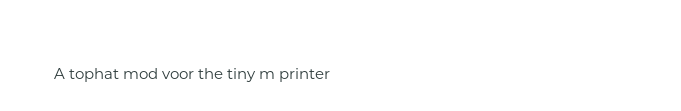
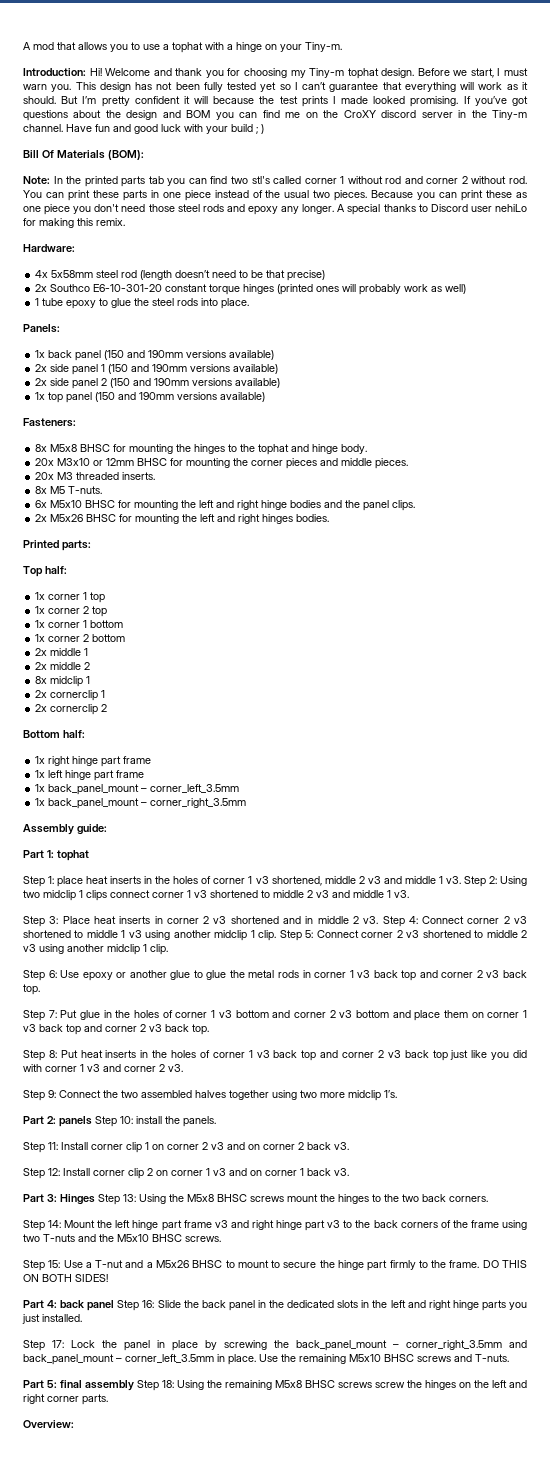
[54,68,331,82] A tophat mod voor the tiny m printer -> [23,42,342,53] [23,68,528,79] [23,82,528,92] [23,96,529,107] [23,110,528,121] [23,124,264,134] [23,150,144,160] [23,176,528,187] [23,190,528,201] [23,204,527,215] [23,218,125,228] [23,244,75,252] [35,270,326,281] [35,284,467,295] [35,298,250,309] [23,324,60,333] [35,350,275,361] [35,364,279,375] [35,378,281,389] [35,392,266,403] [23,418,76,427] [35,444,368,455] [35,458,409,469] [35,472,156,480] [35,486,103,494] [35,500,416,511] [35,514,330,524] [23,540,91,551] [23,566,67,577] [35,592,106,603] [35,606,108,617] [35,620,124,628] [35,634,126,642] [35,648,89,656] [35,662,91,670] [35,676,91,687] [35,690,106,701] [35,704,108,715] [23,730,85,738] [35,756,152,767] [35,770,145,781] [35,784,240,795] [35,798,247,809] [23,824,107,835] [23,850,89,861] [23,876,528,887] [23,890,409,901] [23,916,528,927] [23,930,527,941] [23,944,168,955] [23,970,528,981] [23,984,40,995] [23,1010,528,1021] [23,1024,209,1035] [23,1050,528,1061] [23,1064,183,1072] [23,1090,397,1101] [23,1116,216,1127] [23,1142,349,1153] [23,1168,349,1179] [23,1194,488,1205] [23,1220,527,1231] [23,1234,221,1242] [23,1260,527,1271] [23,1274,108,1282] [23,1300,527,1311] [22,1314,82,1324] [23,1340,527,1351] [23,1354,509,1365] [23,1380,527,1391] [23,1394,108,1405] [23,1420,74,1428] A mod that allows you to use a tophat with a hinge on your Tiny-m. // Introduction: Hi! Welcome and thank you for choosing my Tiny-m tophat design. Before we start, I must warn you. This design has not been fully tested yet so I can’t guarantee that everything will work as it should. But I’m pretty confident it will because the test prints I made looked promising. If you’ve got questions about the design and BOM you can find me on the CroXY discord server in the Tiny-m channel. Have fun and good luck with your build ; ) // Bill Of Materials (BOM): // Note: In the printed parts tab you can find two stl's called corner 1 without rod and corner 2 without rod. You can print these parts in one piece instead of the usual two pieces. Because you can print these as one piece you don't need those steel rods and epoxy any longer. A special thanks to Discord user nehiLo for making this remix. // Hardware: // 4x 5x58mm steel rod (length doesn’t need to be that precise) // 2x Southco E6-10-301-20 constant torque hinges (printed ones will probably work as well) // 1 tube epoxy to glue the steel rods into place. // Panels: // 1x back panel (150 and 190mm versions available) // 2x side panel 1 (150 and 190mm versions available) // 2x side panel 2 (150 and 190mm versions available) // 1x top panel (150 and 190mm versions available) // Fasteners: // 8x M5x8 BHSC for mounting the hinges to the tophat and hinge body. // 20x M3x10 or 12mm BHSC for mounting the corner pieces and middle pieces. // 20x M3 threaded inserts. // 8x M5 T-nuts. // 6x M5x10 BHSC for mounting the left and right hinge bodies and the panel clips. // 2x M5x26 BHSC for mounting the left and right hinges bodies. // Printed parts: // Top half: // 1x corner 1 top // 1x corner 2 top // 1x corner 1 bottom // 1x corner 2 bottom // 2x middle 1 // 2x middle 2 // 8x midclip 1 // 2x cornerclip 1 // 2x cornerclip 2 // Bottom half: // 1x right hinge part frame // 1x left hinge part frame // 1x back_panel_mount – corner_left_3.5mm // 1x back_panel_mount – corner_right_3.5mm // Assembly guide: // Part 1: tophat // Step 1: place heat inserts in the holes of corner 1 v3 shortened, middle 2 v3 and middle 1 v3. Step 2: Using two midclip 1 clips connect corner 1 v3 shortened to middle 2 v3 and middle 1 v3. // Step 3: Place heat inserts in corner 2 v3 shortened and in middle 2 v3. Step 4: Connect corner 2 v3 shortened to middle 1 v3 using another midclip 1 clip. Step 5: Connect corner 2 v3 shortened to middle 2 v3 using another midclip 1 clip. // Step 6: Use epoxy or another glue to glue the metal rods in corner 1 v3 back top and corner 2 v3 back top. // Step 7: Put glue in the holes of corner 1 v3 bottom and corner 2 v3 bottom and place them on corner 1 v3 back top and corner 2 v3 back top. // Step 8: Put heat inserts in the holes of corner 1 v3 back top and corner 2 v3 back top just like you did with corner 1 v3 and corner 2 v3. // Step 9: Connect the two assembled halves together using two more midclip 1’s. // Part 2: panels Step 10: install the panels. // Step 11: Install corner clip 1 on corner 2 v3 and on corner 2 back v3. // Step 12: Install corner clip 2 on corner 1 v3 and on corner 1 back v3. // Part 3: Hinges Step 13: Using the M5x8 BHSC screws mount the hinges to the two back corners. // Step 14: Mount the left hinge part frame v3 and right hinge part v3 to the back corners of the frame using two T-nuts and the M5x10 BHSC screws. // Step 15: Use a T-nut and a M5x26 BHSC to mount to secure the hinge part firmly to the frame. DO THIS ON BOTH SIDES! // Part 4: back panel Step 16: Slide the back panel in the dedicated slots in the left and right hinge parts you just installed. // Step 17: Lock the panel in place by screwing the back_panel_mount – corner_right_3.5mm and back_panel_mount – corner_left_3.5mm in place. Use the remaining M5x10 BHSC screws and T-nuts. // Part 5: final assembly Step 18: Using the remaining M5x8 BHSC screws screw the hinges on the left and right corner parts. // Overview:

